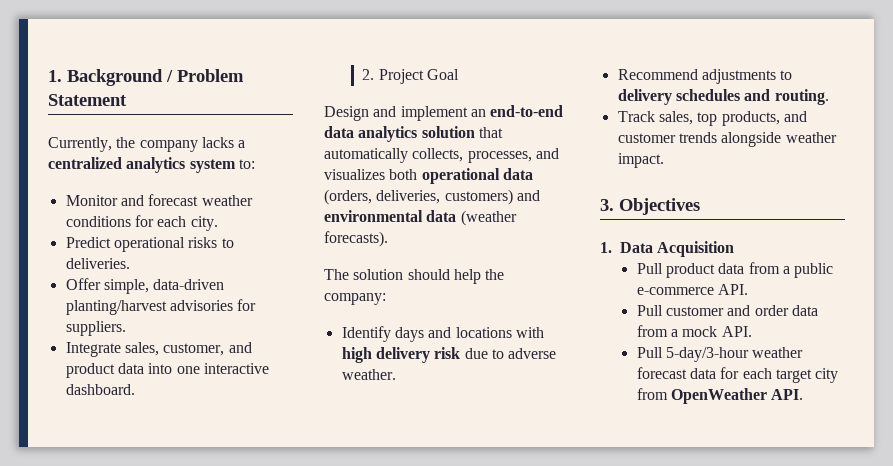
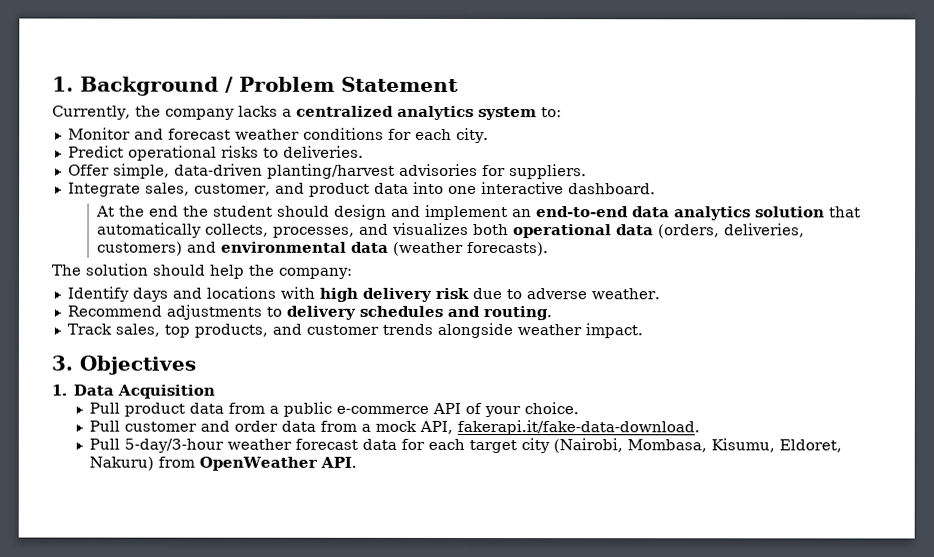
[362,69,460,84] [324,106,369,121] 2. Project Goal // Design -> [95,204,387,220] At the end the student should design
[718,284,749,295] API. -> [432,402,580,418] API of your choice.
[721,326,752,337] API. -> [419,419,701,436] API, fakerapi.it/fake-data-download.
(839, 375) none -> [553,438,843,454] [89,456,155,471] (Nairobi, Mombasa, Kisumu, Eldoret, Nakuru)

